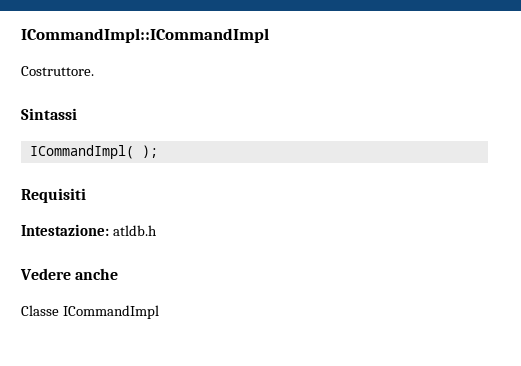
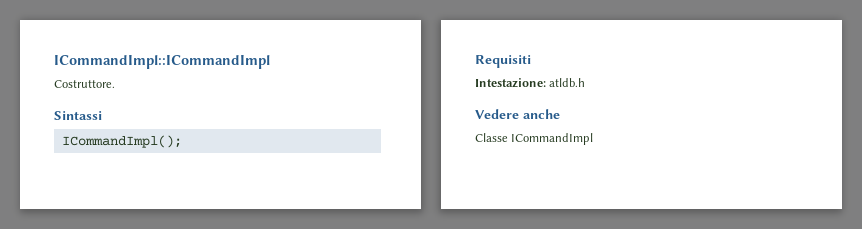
[29,145,158,159] ICommandImpl( ); -> [61,135,182,148] ICommandImpl();

